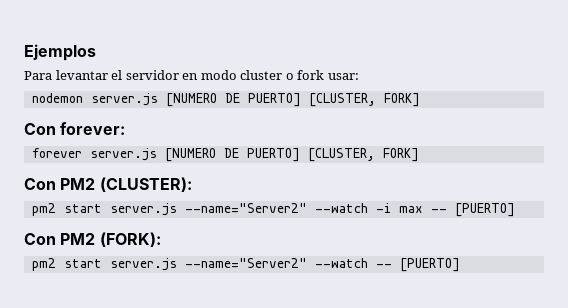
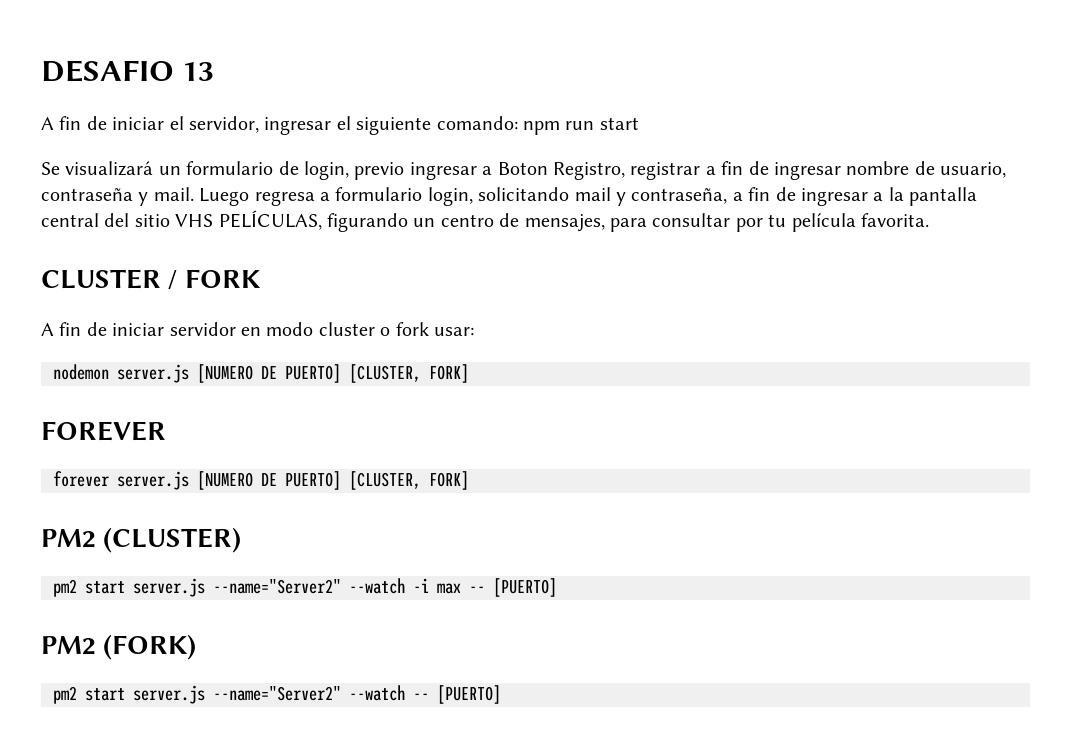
[24,44,96,61] [24,70,123,80] Ejemplos // Para levantar el -> [41,60,215,82] [41,116,639,135] [41,161,1007,180] [41,187,978,206] [41,210,929,232] [41,269,261,290] [41,322,165,336] DESAFIO 13 // A fin de iniciar el servidor, ingresar el siguiente comando: npm run start // Se visualizará un formulario de login, previo ingresar a Boton Registro, registrar a fin de ingresar nombre de usuario, contraseña y mail. Luego regresa a formulario login, solicitando mail y contraseña, a fin de ingresar a la pantalla central del sitio VHS PELÍCULAS, figurando un centro de mensajes, para consultar por tu película favorita. // CLUSTER / FORK // A fin de iniciar
[24,122,126,135] Con forever: -> [41,421,166,441] FOREVER
[24,177,192,192] Con PM2 (CLUSTER): -> [41,527,242,553] PM2 (CLUSTER)
[24,232,161,247] Con PM2 (FORK): -> [41,634,197,660] PM2 (FORK)

